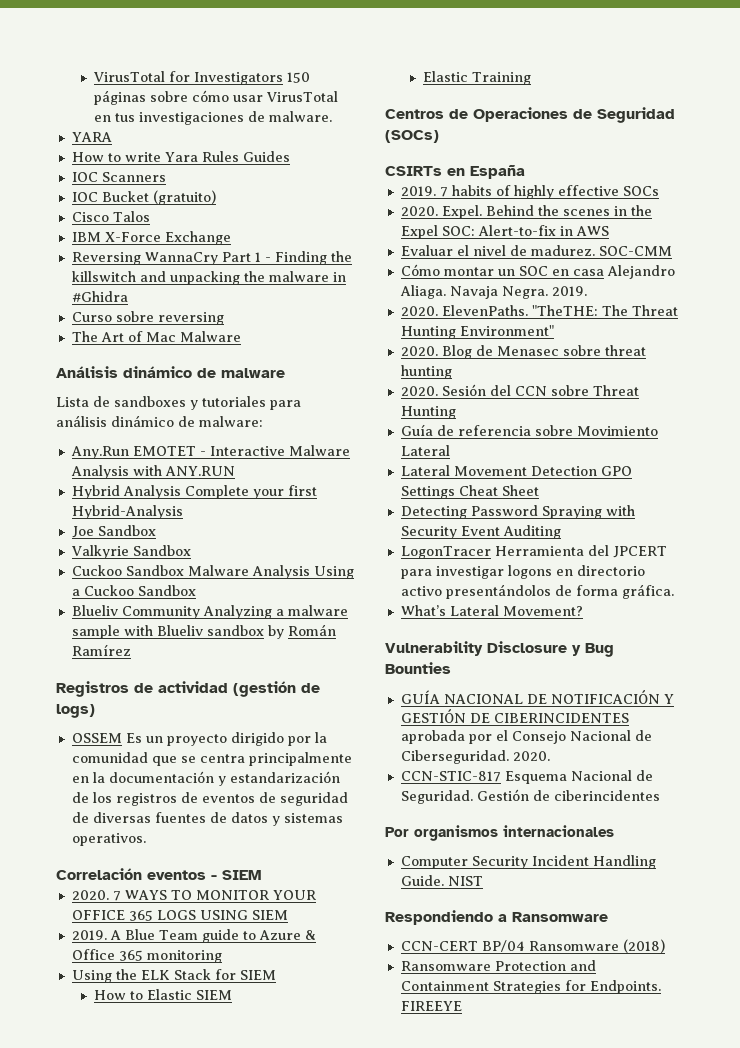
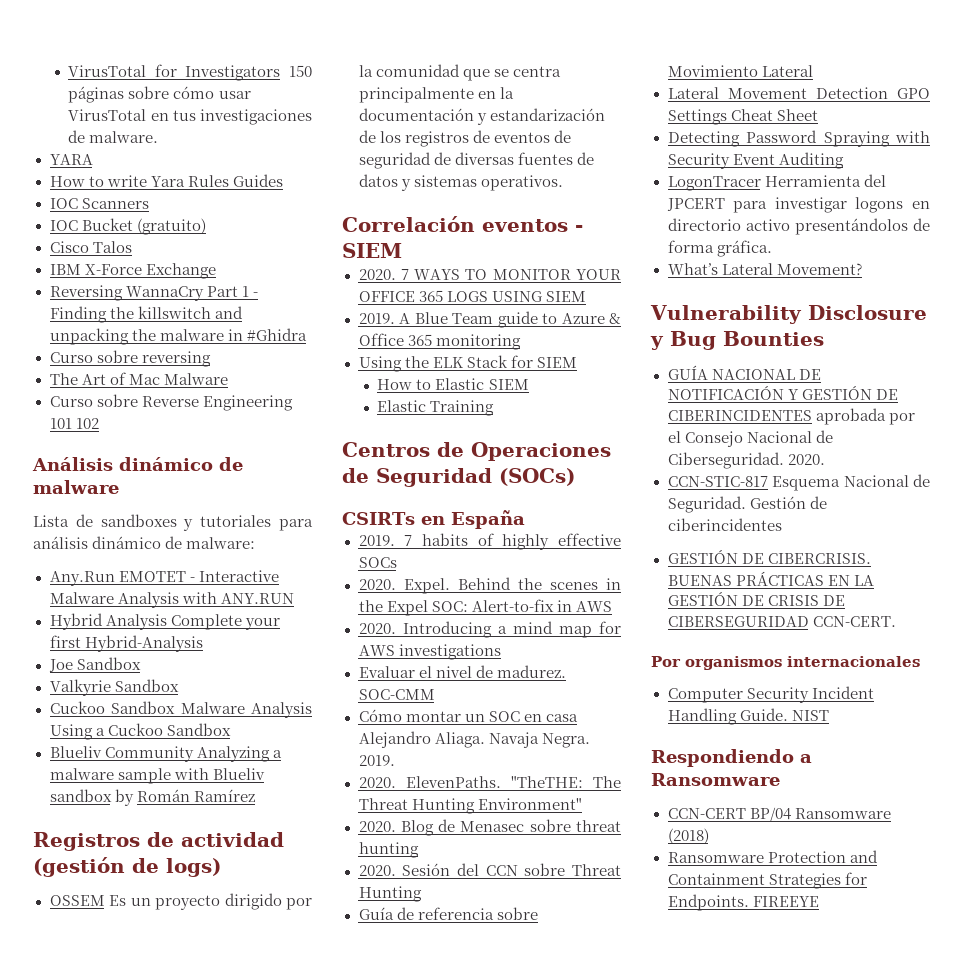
(241, 336) none -> [49,394,293,411] [49,418,99,429] // Curso sobre Reverse Engineering 101 102
(609, 231) none -> [358,621,621,638] [358,644,501,660] // 2020. Introducing a mind map for AWS investigations
(660, 795) none -> [667,550,871,564] [667,571,874,586] [667,592,845,606] [667,616,896,627] // GESTIÓN DE CIBERCRISIS. BUENAS PRÁCTICAS EN LA GESTIÓN DE CRISIS DE CIBERSEGURIDAD CCN-CERT.

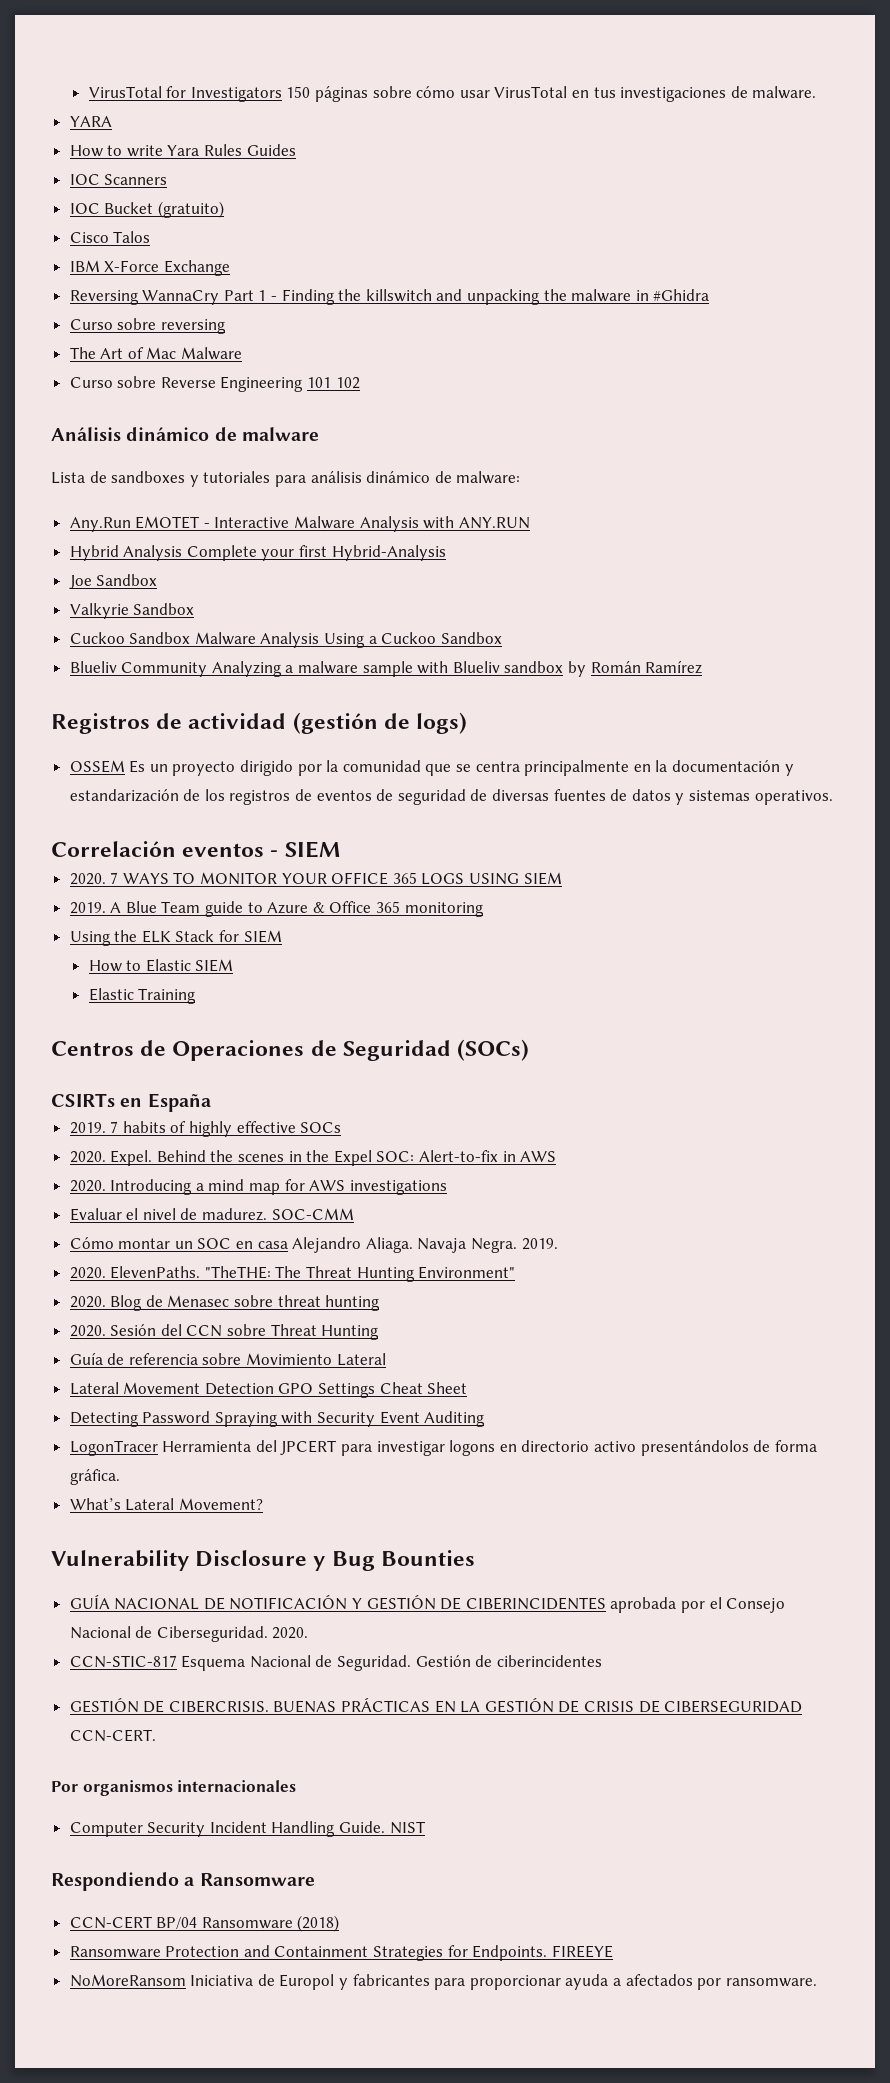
(819, 901) none -> [69,1974,817,1990] // NoMoreRansom Iniciativa de Europol y fabricantes para proporcionar ayuda a afectados por ransomware.

